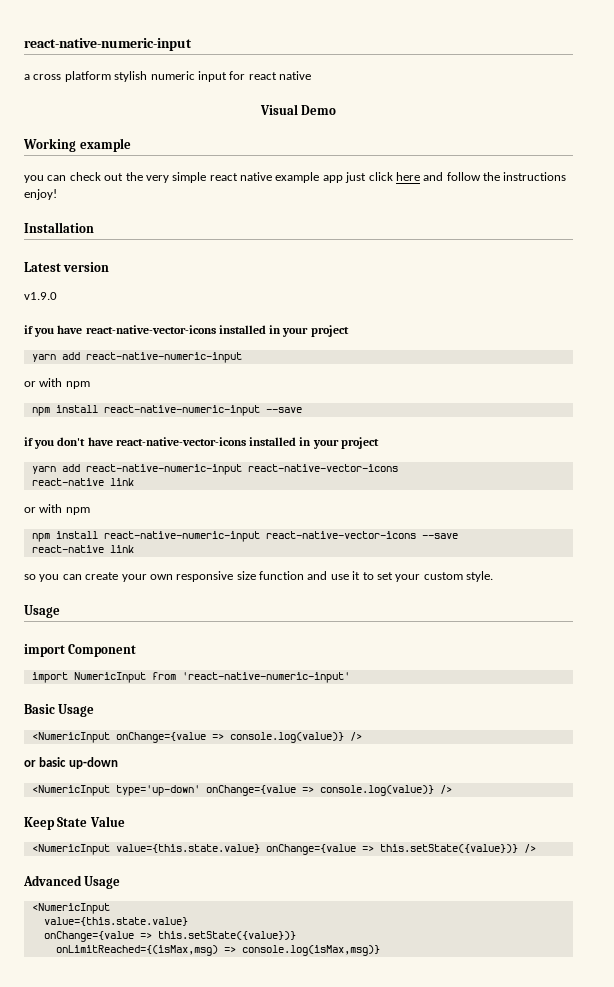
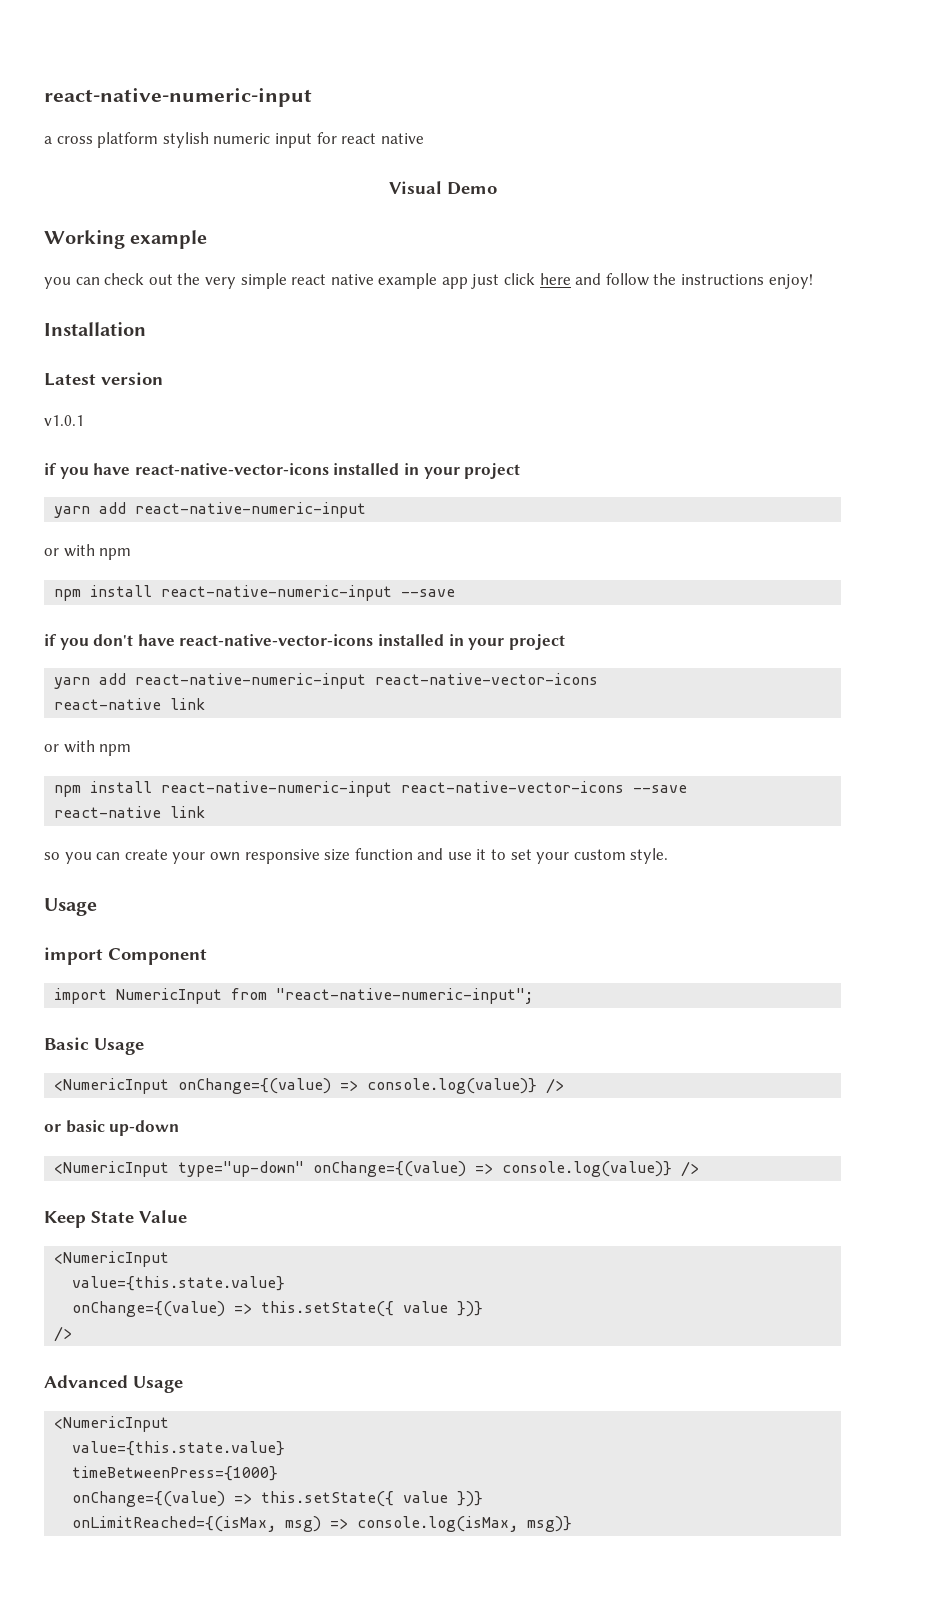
[24,292,57,300] v1.9.0 -> [44,415,84,426] v1.0.1
[181,672,350,683] 'react-native-numeric-input' -> [276,988,534,1004] "react-native-numeric-input";
[115,732,206,743] onChange={value -> [178,1078,332,1094] onChange={(value)
[115,785,296,796] type='up-down' onChange={value -> [178,1161,467,1177] type="up-down" onChange={(value)
[115,844,518,855] value={this.state.value} onChange={value => this.setState({value})} -> [72,1276,286,1291] [72,1301,484,1317] // value={this.state.value} // onChange={(value) => this.setState({ value })} //
[43,931,296,942] [55,945,380,956] onChange={value => this.setState({value})} // onLimitReached={(isMax,msg) => console.log(isMax,msg)} -> [72,1466,279,1481] [72,1491,484,1507] [72,1516,573,1532] timeBetweenPress={1000} // onChange={(value) => this.setState({ value })} // onLimitReached={(isMax, msg) => console.log(isMax, msg)}

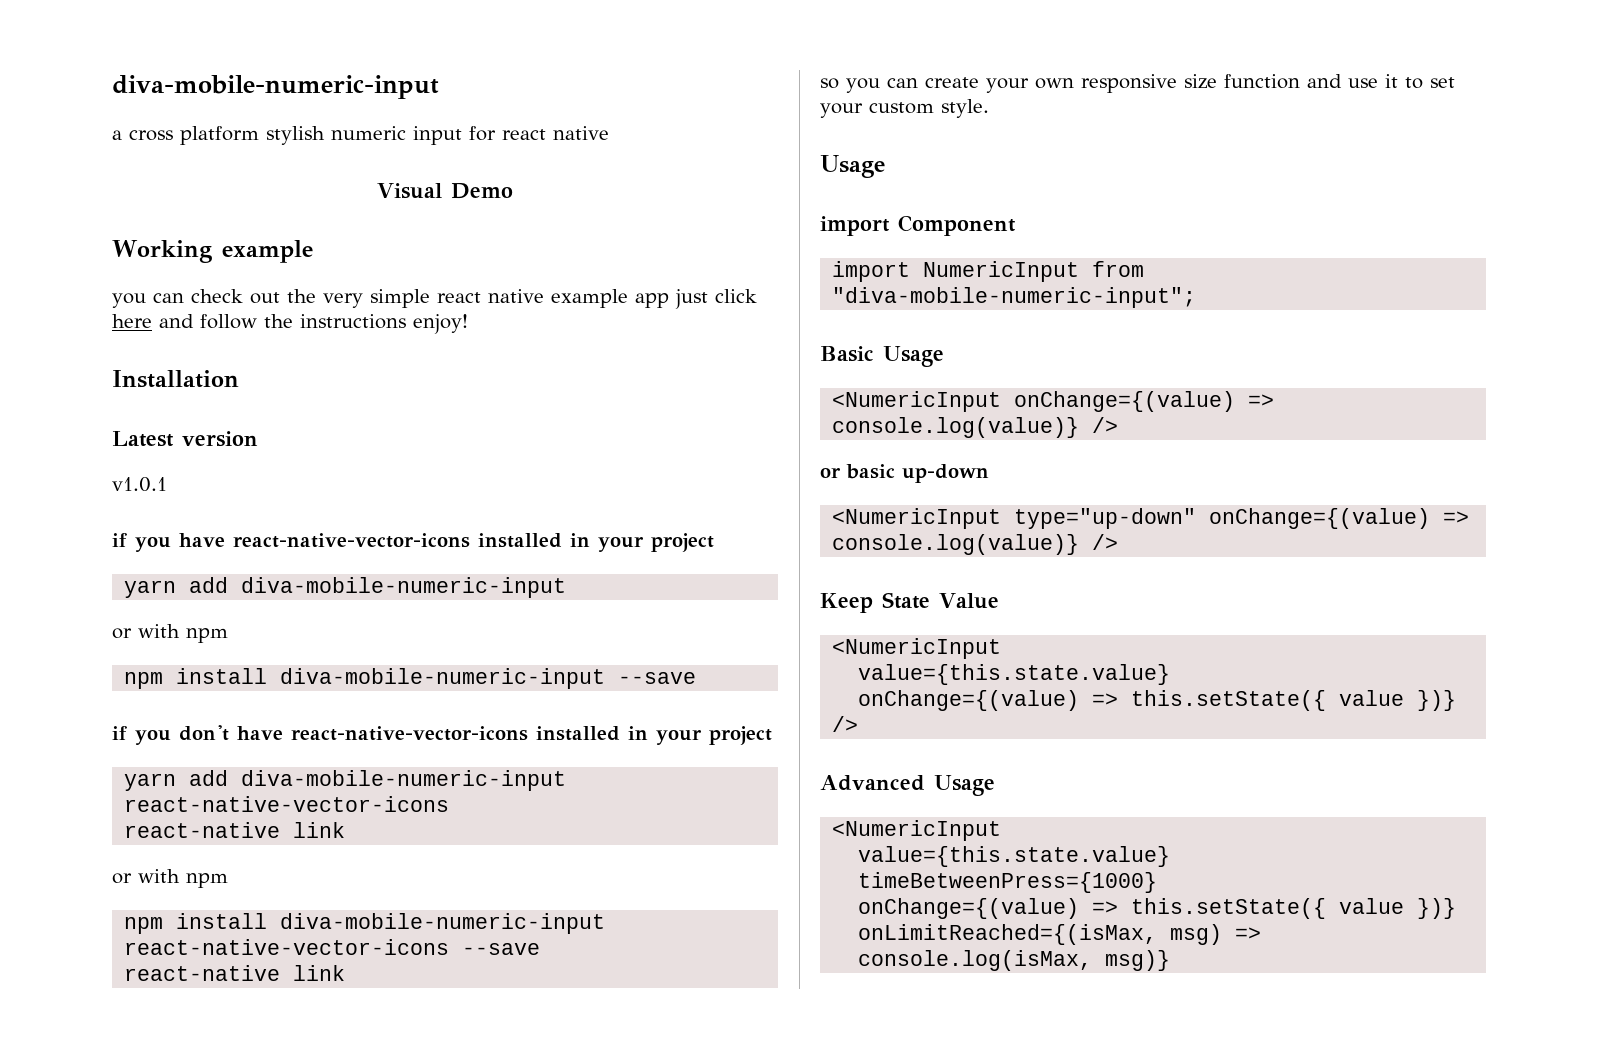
[44,88,312,107] react-native-numeric-input -> [112,75,439,99] diva-mobile-numeric-input
[135,502,367,518] [44,544,132,560] [54,585,393,601] react-native-numeric-input // or with npm // npm install react-native-numeric-input -> [241,577,567,598] [112,624,228,643] [124,668,606,689] diva-mobile-numeric-input // or with npm // npm install diva-mobile-numeric-input
[135,673,367,689] react-native-numeric-input -> [241,770,567,791] diva-mobile-numeric-input
[161,781,393,797] react-native-numeric-input -> [280,913,606,934] diva-mobile-numeric-input
[276,988,534,1004] "react-native-numeric-input"; -> [832,287,1197,308] "diva-mobile-numeric-input";

